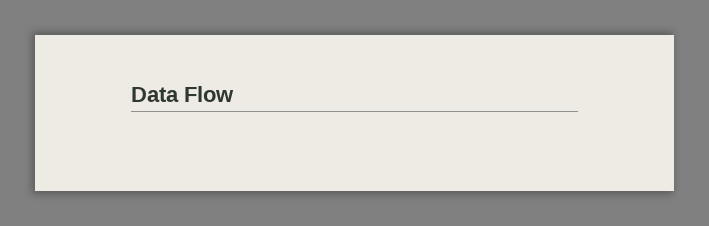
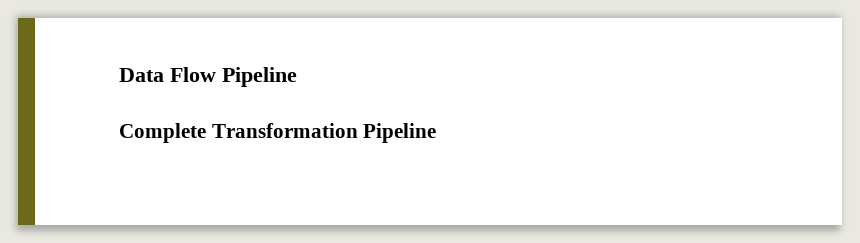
(234, 94) none -> [222,67,297,87] [119,123,437,143] Pipeline // Complete Transformation Pipeline

